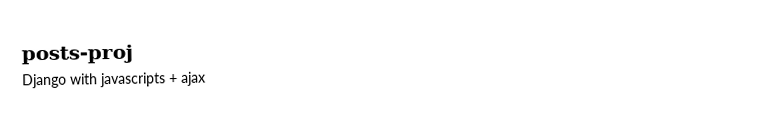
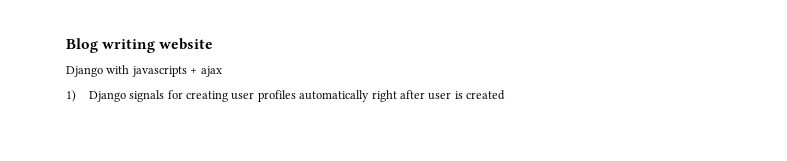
[21,44,133,65] posts-proj -> [66,38,214,53] Blog writing website
(206, 78) none -> [66,90,505,102] // 1) Django signals for creating user profiles automatically right after user is created

